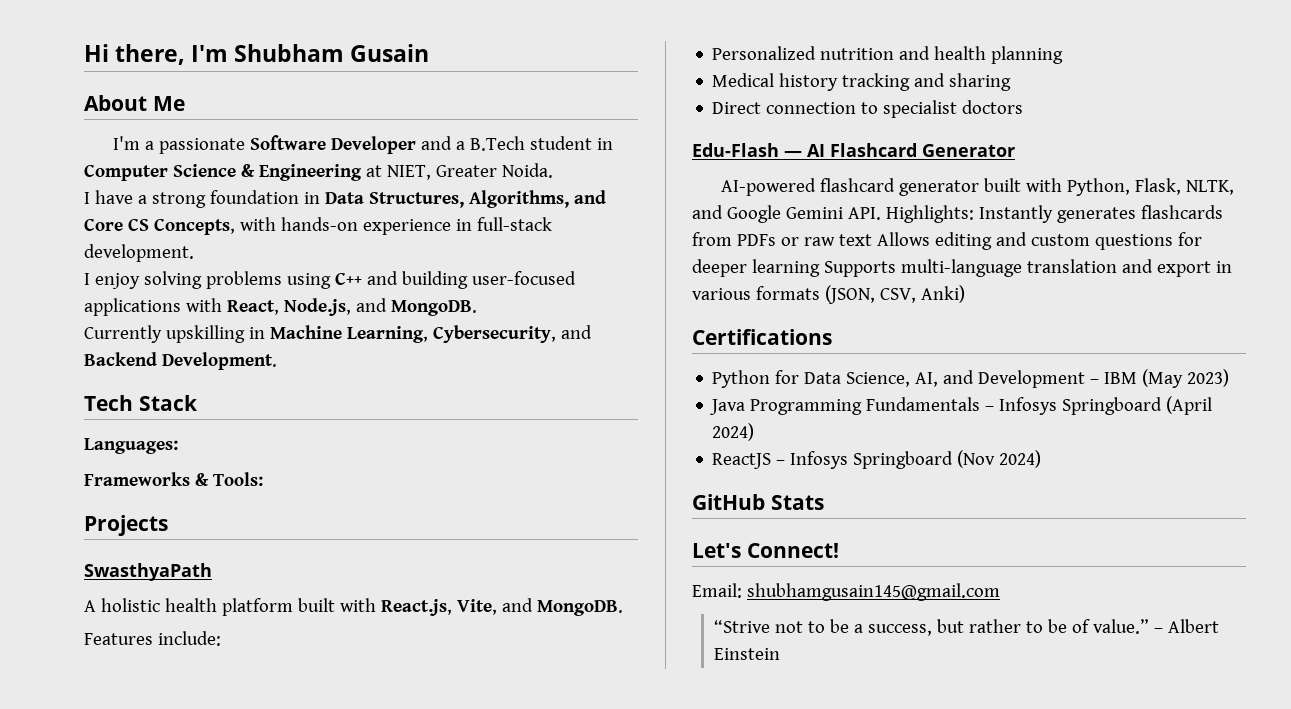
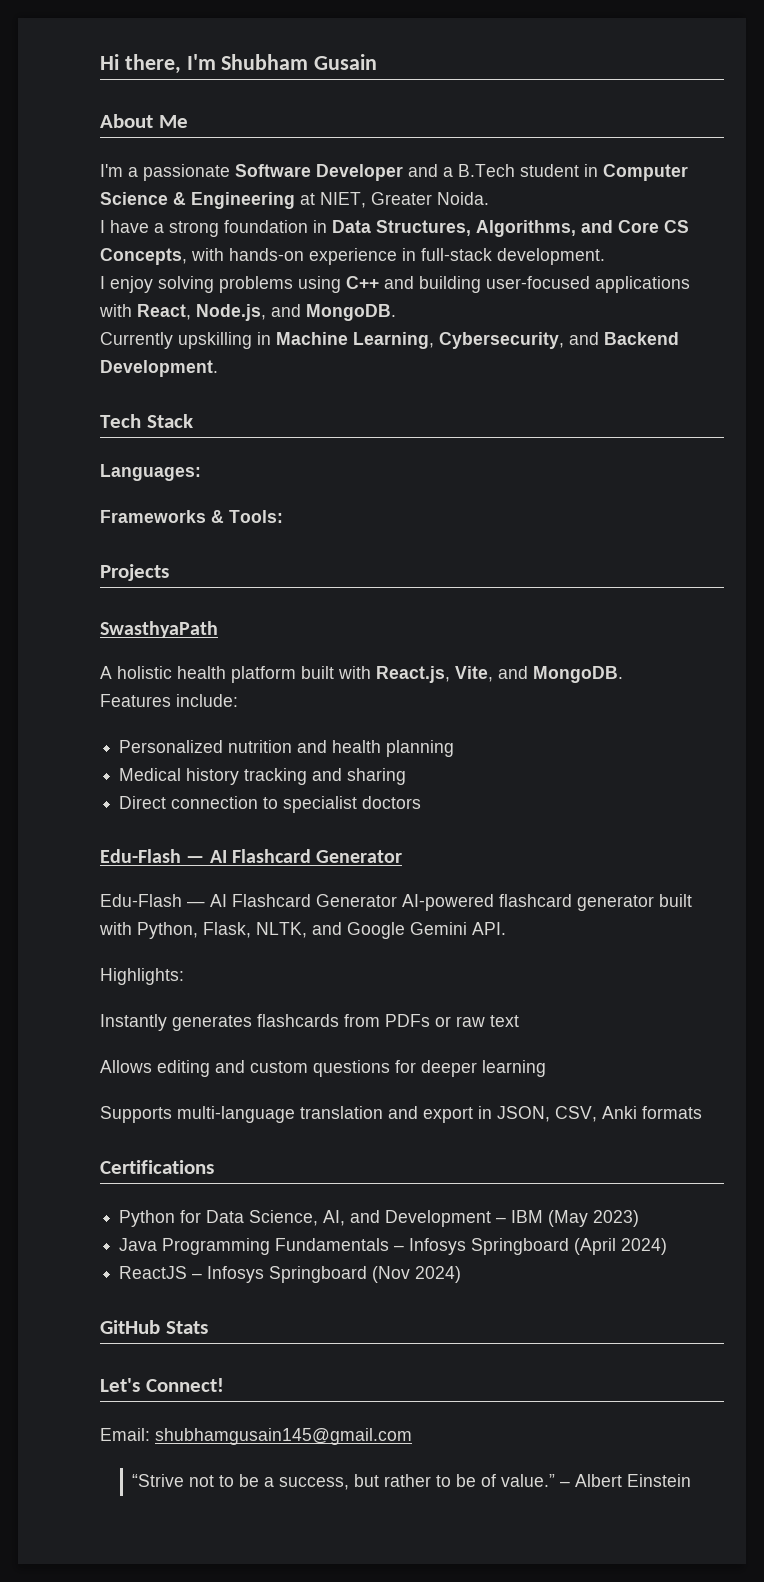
(1015, 150) none -> [100,894,397,907] Edu-Flash — AI Flashcard Generator
(881, 213) none -> (506, 928) //
(974, 214) none -> (184, 976) //
(872, 240) none -> (519, 1021) //
(820, 268) none -> (546, 1068) //
[692,285,965,304] various formats (JSON, CSV, Anki) -> [497,1106,702,1122] JSON, CSV, Anki formats

